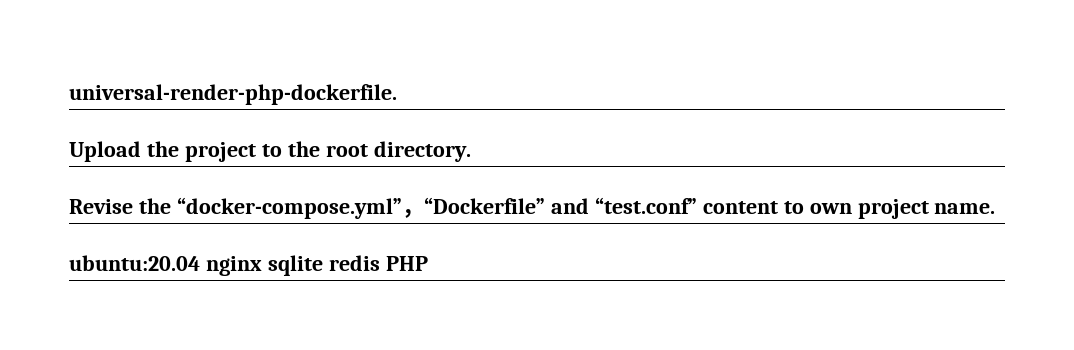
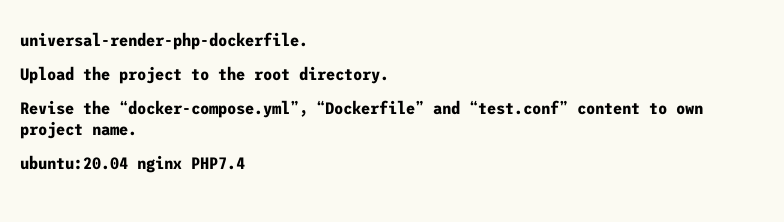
[267,255,428,276] sqlite redis PHP -> [191,157,245,170] PHP7.4

